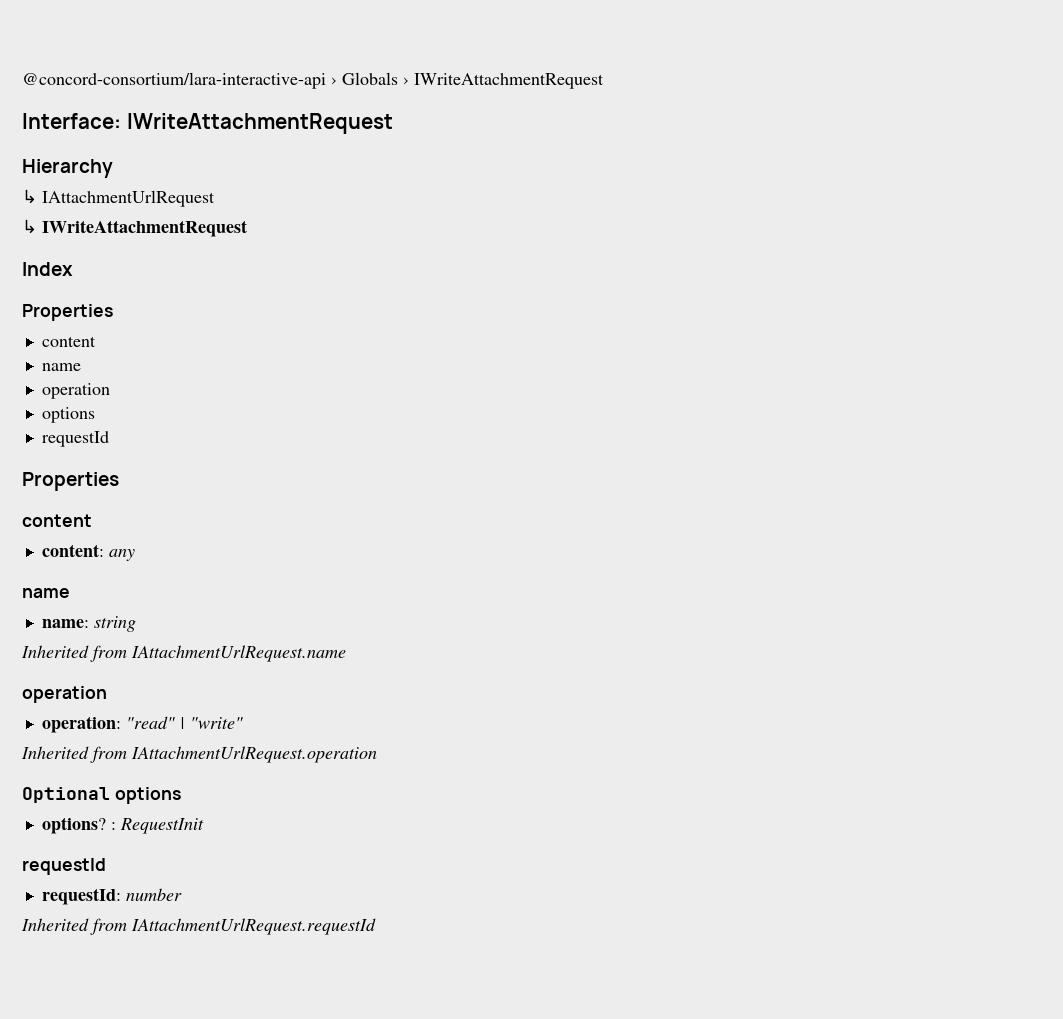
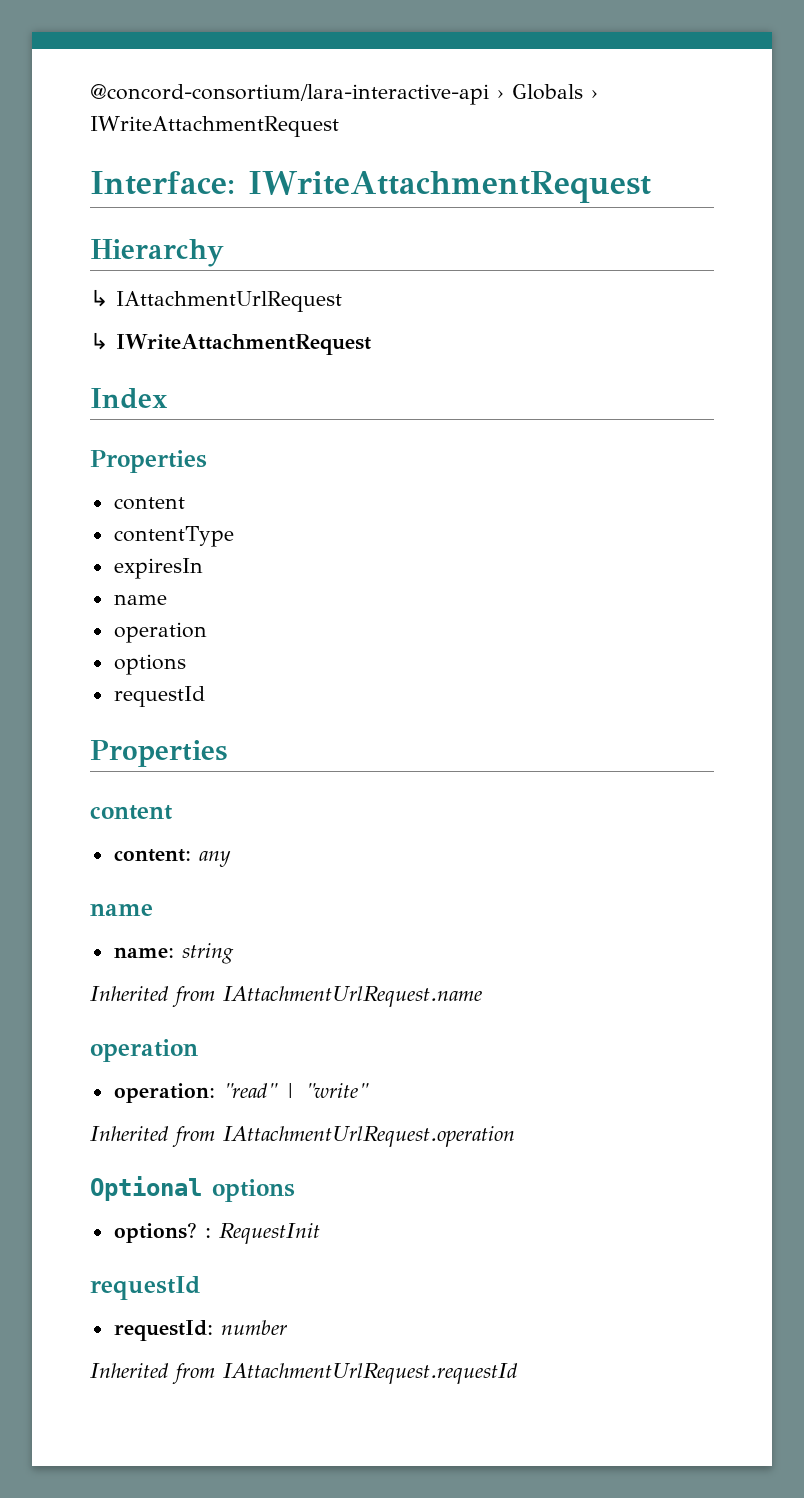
(96, 341) none -> [113,526,234,547] [113,558,203,579] // contentType // expiresIn

